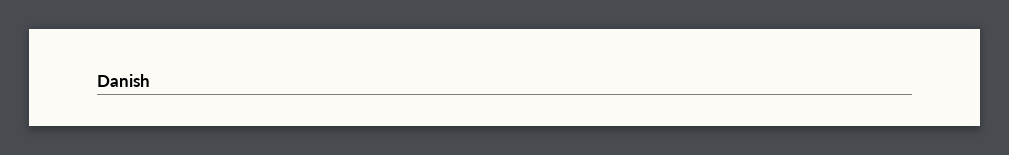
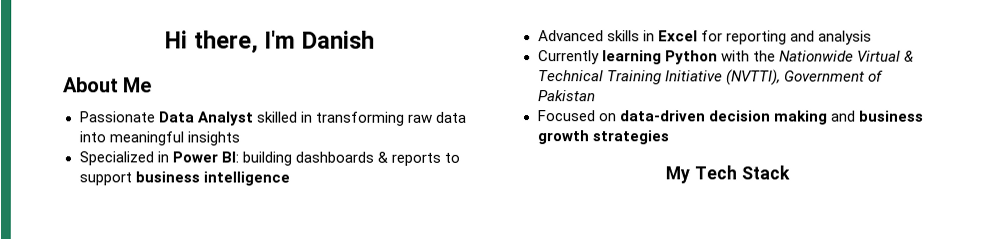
[97,74,150,87] Danish -> [165,30,375,54] [63,77,153,93] [78,111,467,126] [78,131,240,146] [78,151,460,166] [78,171,290,186] [537,30,872,45] [537,50,914,65] [537,69,884,86] [537,90,596,102] [536,110,924,125] [536,130,669,145] [665,165,790,184] Hi there, I'm Danish // About Me // Passionate Data Analyst skilled in transforming raw data into meaningful insights // Specialized in Power BI: building dashboards & reports to support business intelligence // Advanced skills in Excel for reporting and analysis // Currently learning Python with the Nationwide Virtual & Technical Training Initiative (NVTTI), Government of Pakistan // Focused on data-driven decision making and business growth strategies // My Tech Stack

